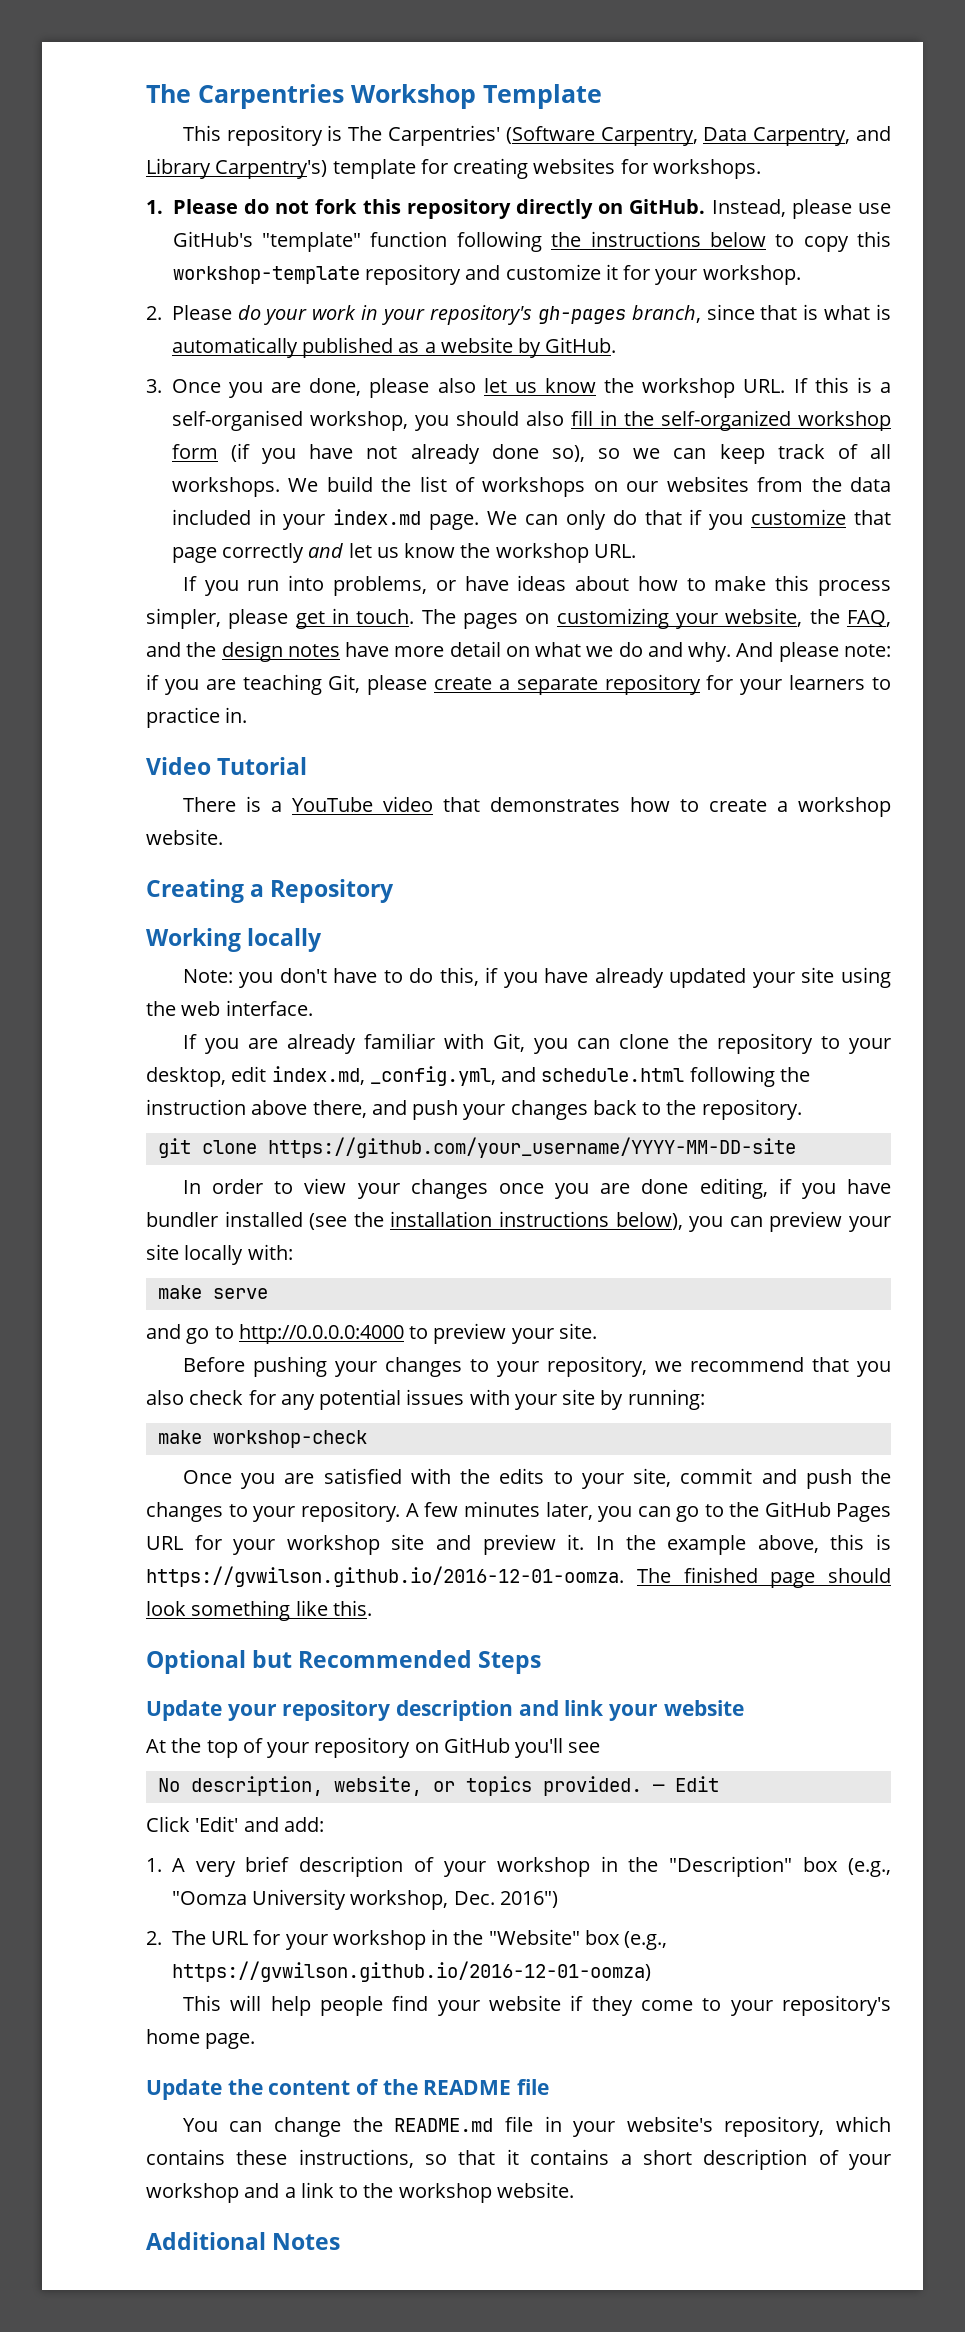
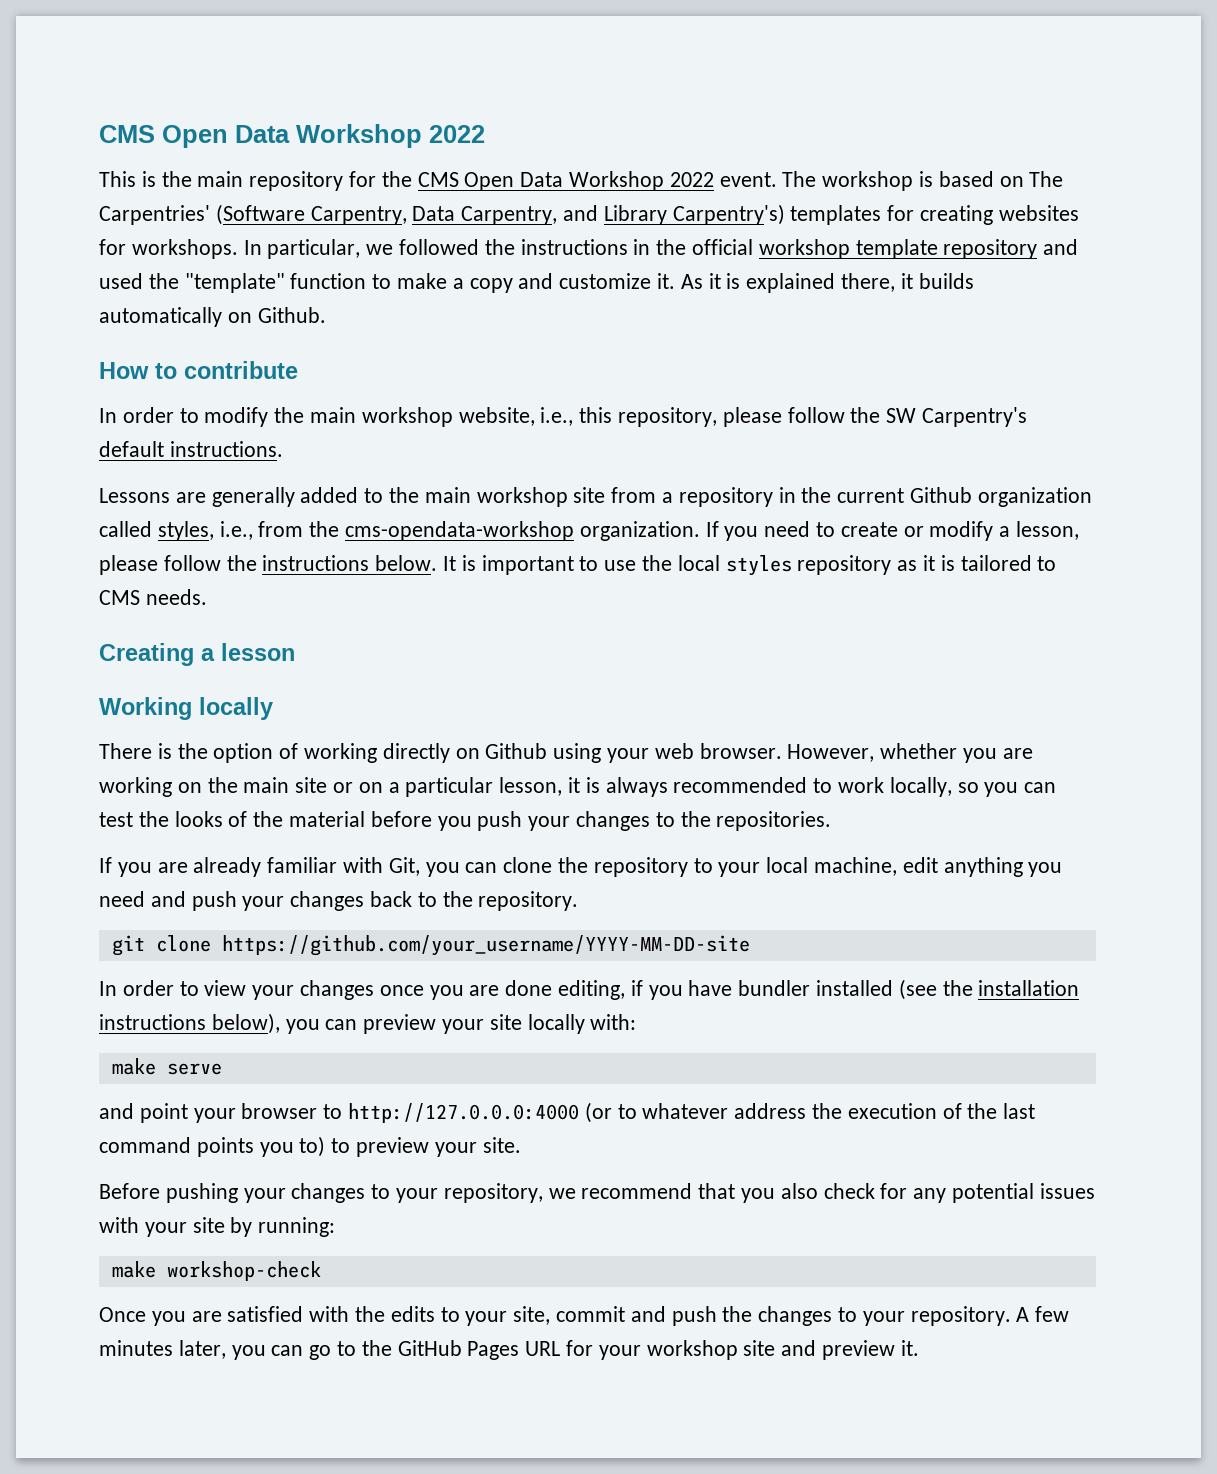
[146,84,602,109] [182,125,343,146] The Carpentries Workshop Template // This repository is -> [99,124,485,148] [99,171,1024,191] CMS Open Data Workshop 2022 // This is the main repository for the CMS Open Data Workshop 2022 event. The workshop is based on
[332,159,416,179] template -> [790,205,882,225] templates
[146,199,892,219] [172,231,891,252] [172,264,801,285] [146,304,892,325] [171,337,617,358] [146,377,891,398] [171,410,891,431] [171,443,892,464] [171,476,891,497] [171,509,891,530] [171,543,636,563] [182,575,891,596] [146,608,891,629] [146,641,891,662] [146,674,891,695] [146,707,248,728] [146,757,308,775] [182,796,892,817] [146,829,223,845] // 1. Please do not fork this repository directly on GitHub. Instead, please use GitHub's "template" function following the instructions below to copy this workshop-template repository and customize it for your workshop. // 2. Please do your work in your repository's gh-pages branch, since that is what is automatically published as a website by GitHub. // 3. Once you are done, please also let us know the workshop URL. If this is a self-organised workshop, you should also fill in the self-organized workshop form (if you have not already done so), so we can keep track of all workshops. We build the list of workshops on our websites from the data included in your index.md page. We can only do that if you customize that page correctly and let us know the workshop URL. // If you run into problems, or have ideas about how to make this process simpler, please get in touch. The pages on customizing your website, the FAQ, and the design notes have more detail on what we do and why. And please note: if you are teaching Git, please create a separate repository for your learners to practice in. // Video Tutorial // There is a YouTube video that demonstrates how to create a workshop website. -> [243,239,1079,259] [99,273,974,293] [99,307,326,327] [99,361,298,379] [99,407,1028,427] [99,441,283,457] [99,487,1092,507] [99,521,1080,541] [99,555,1057,576] [99,589,207,605] In particular, we followed the instructions in the official workshop template repository and used the "template" function to make a copy and customize it. As it is explained there, it builds automatically on Github. // How to contribute // In order to modify the main workshop website, i.e., this repository, please follow the SW Carpentry's default instructions. // Lessons are generally added to the main workshop site from a repository in the current Github organization called styles, i.e., from the cms-opendata-workshop organization. If you need to create or modify a lesson, please follow the instructions below. It is important to use the local styles repository as it is tailored to CMS needs.
[270,879,395,903] Repository -> [221,643,295,661] lesson
[182,967,892,988] [146,1000,313,1016] Note: you don't have to do this, if you have already updated your site using the web interface. -> [99,743,1033,763] [99,777,1057,797] [99,811,832,831] There is the option of working directly on Github using your web browser. However, whether you are working on the main site or on a particular lesson, it is always recommended to work locally, so you can test the looks of the material before you push your changes to the repositories.
[146,1066,810,1087] [146,1099,367,1118] desktop, edit index.md, _config.yml, and schedule.html following the instruction above there, -> [766,857,1063,877] [99,891,145,907] local machine, edit anything you need
[186,1324,404,1344] go to http://0.0.0.0:4000 -> [139,1102,1036,1123] [99,1136,326,1157] point your browser to http://127.0.0.0:4000 (or to whatever address the execution of the last command points you to)
[595,1534,892,1555] [146,1566,891,1588] [146,1600,372,1621] [146,1650,542,1674] [146,1700,744,1721] [146,1737,601,1758] [157,1776,719,1796] [146,1816,324,1832] [146,1856,892,1877] [171,1889,558,1910] [146,1929,668,1950] [171,1961,651,1982] [182,1995,891,2016] [146,2029,256,2049] [146,2079,550,2100] [182,2116,891,2137] [146,2149,892,2170] [146,2182,574,2203] [146,2232,341,2250] In the example above, this is https://gvwilson.github.io/2016-12-01-oomza. The finished page should look something like this. // Optional but Recommended Steps // Update your repository description and link your website // At the top of your repository on GitHub you'll see // No description, website, or topics provided. — Edit // Click 'Edit' and add: // 1. A very brief description of your workshop in the "Description" box (e.g., "Oomza University workshop, Dec. 2016") // 2. The URL for your workshop in the "Website" box (e.g., https://gvwilson.github.io/2016-12-01-oomza) // This will help people find your website if they come to your repository's home page. // Update the content of the README file // You can change the README.md file in your website's repository, which contains these instructions, so that it contains a short description of your workshop and a link to the workshop website. // Additional Notes -> (919, 1348) none

